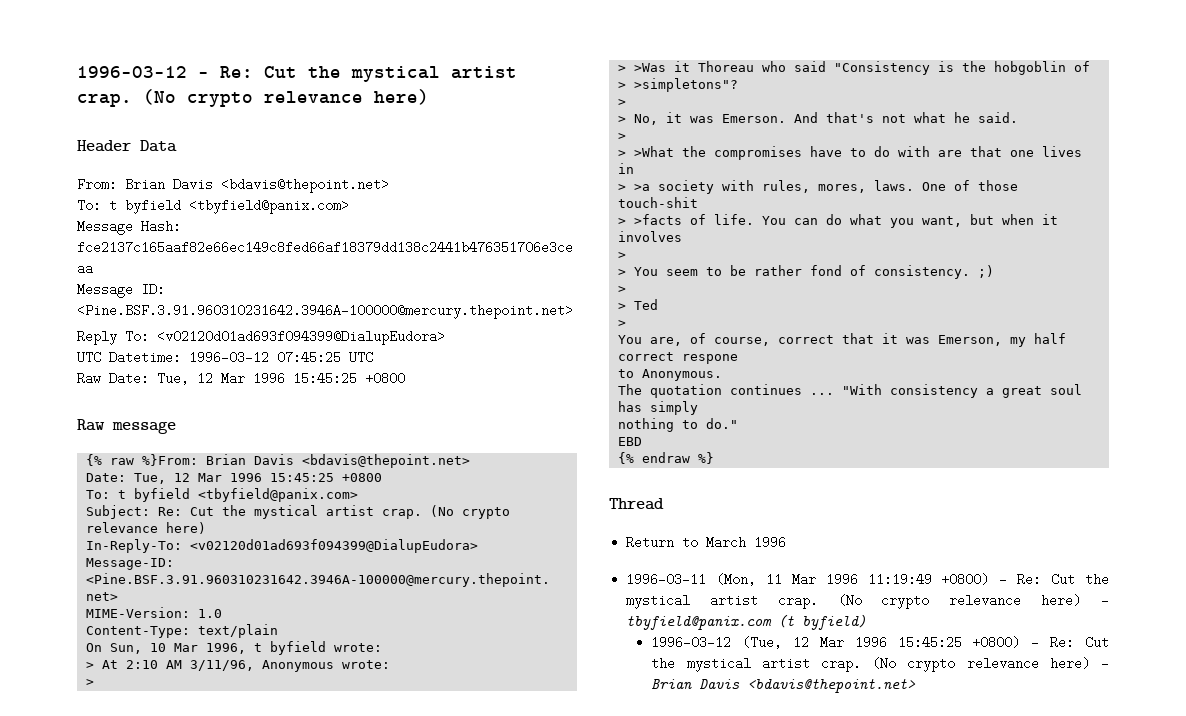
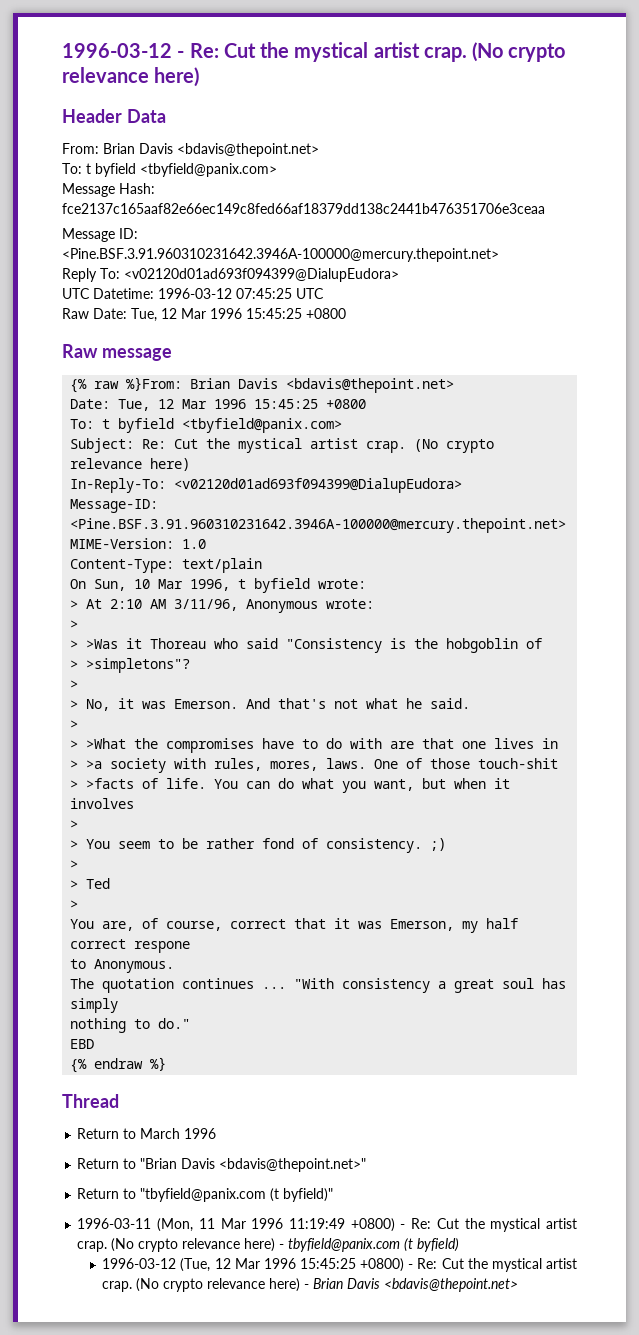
(787, 542) none -> [77,1158,367,1172] [77,1188,334,1202] // Return to "Brian Davis <bdavis@thepoint.net>" // Return to "tbyfield@panix.com (t byfield)"

